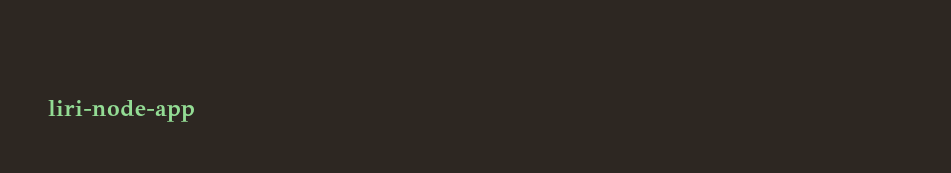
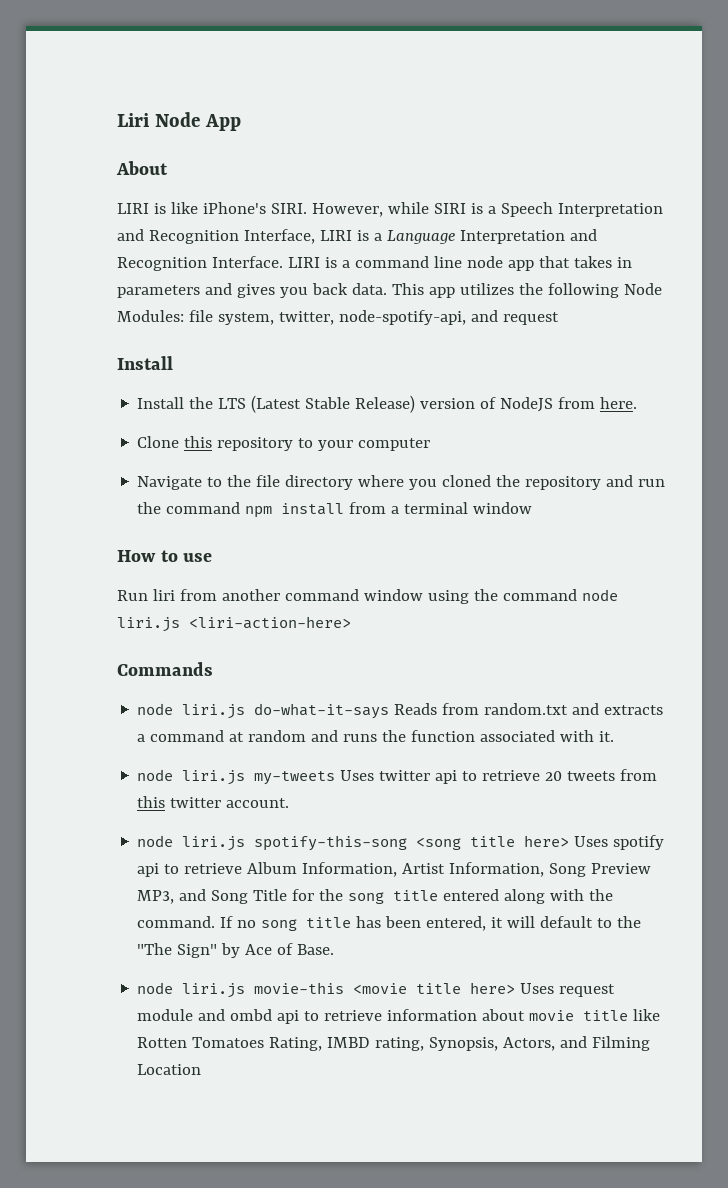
[48,100,195,122] liri-node-app -> [117,112,241,131] [116,161,168,175] [117,202,663,217] [117,229,597,244] [117,256,632,271] [117,283,662,298] [117,310,559,325] [117,356,173,370] [137,395,638,413] [137,436,431,451] [137,475,666,490] [137,502,533,518] [117,550,213,562] [117,589,618,604] [117,616,351,632] [117,662,213,676] [137,703,664,719] [137,730,615,742] [137,769,658,785] [137,796,290,808] [137,835,665,851] [137,862,652,877] [137,889,614,904] [137,916,642,931] [137,943,335,958] [137,982,616,998] [137,1009,661,1024] [137,1036,651,1051] [137,1064,202,1075] Liri Node App // About // LIRI is like iPhone's SIRI. However, while SIRI is a Speech Interpretation and Recognition Interface, LIRI is a Language Interpretation and Recognition Interface. LIRI is a command line node app that takes in parameters and gives you back data. This app utilizes the following Node Modules: file system, twitter, node-spotify-api, and request // Install // Install the LTS (Latest Stable Release) version of NodeJS from here. // Clone this repository to your computer // Navigate to the file directory where you cloned the repository and run the command npm install from a terminal window // How to use // Run liri from another command window using the command node liri.js <liri-action-here> // Commands // node liri.js do-what-it-says Reads from random.txt and extracts a command at random and runs the function associated with it. // node liri.js my-tweets Uses twitter api to retrieve 20 tweets from this twitter account. // node liri.js spotify-this-song <song title here> Uses spotify api to retrieve Album Information, Artist Information, Song Preview MP3, and Song Title for the song title entered along with the command. If no song title has been entered, it will default to the "The Sign" by Ace of Base. // node liri.js movie-this <movie title here> Uses request module and ombd api to retrieve information about movie title like Rotten Tomatoes Rating, IMBD rating, Synopsis, Actors, and Filming Location

